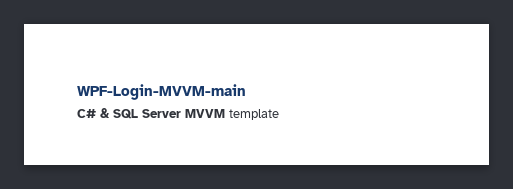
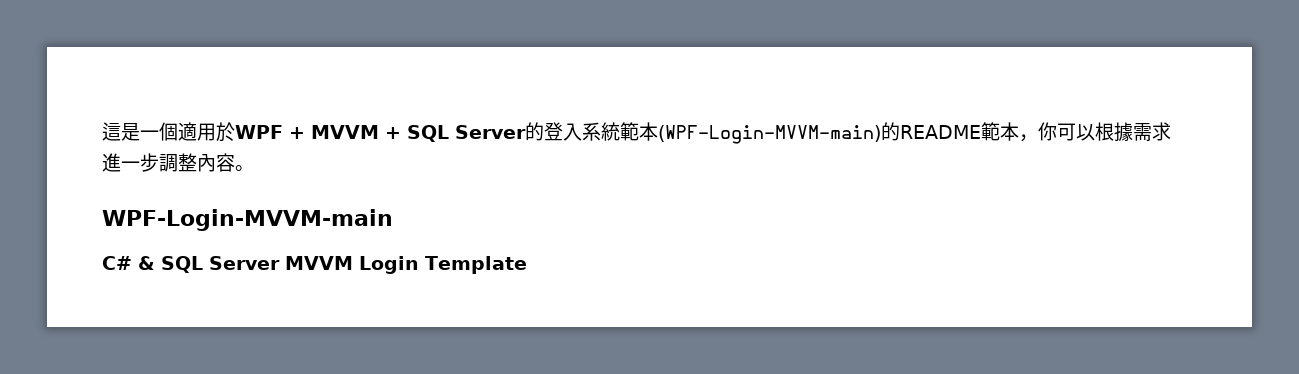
(77, 92) none -> [102,122,1171,144] [102,153,254,172] 這是一個適用於WPF + MVVM + SQL Server的登入系統範本(WPF-Login-MVVM-main)的README範本，你可以根據需求進一步調整內容。 //
[229,109,279,120] template -> [359,256,527,274] Login Template

